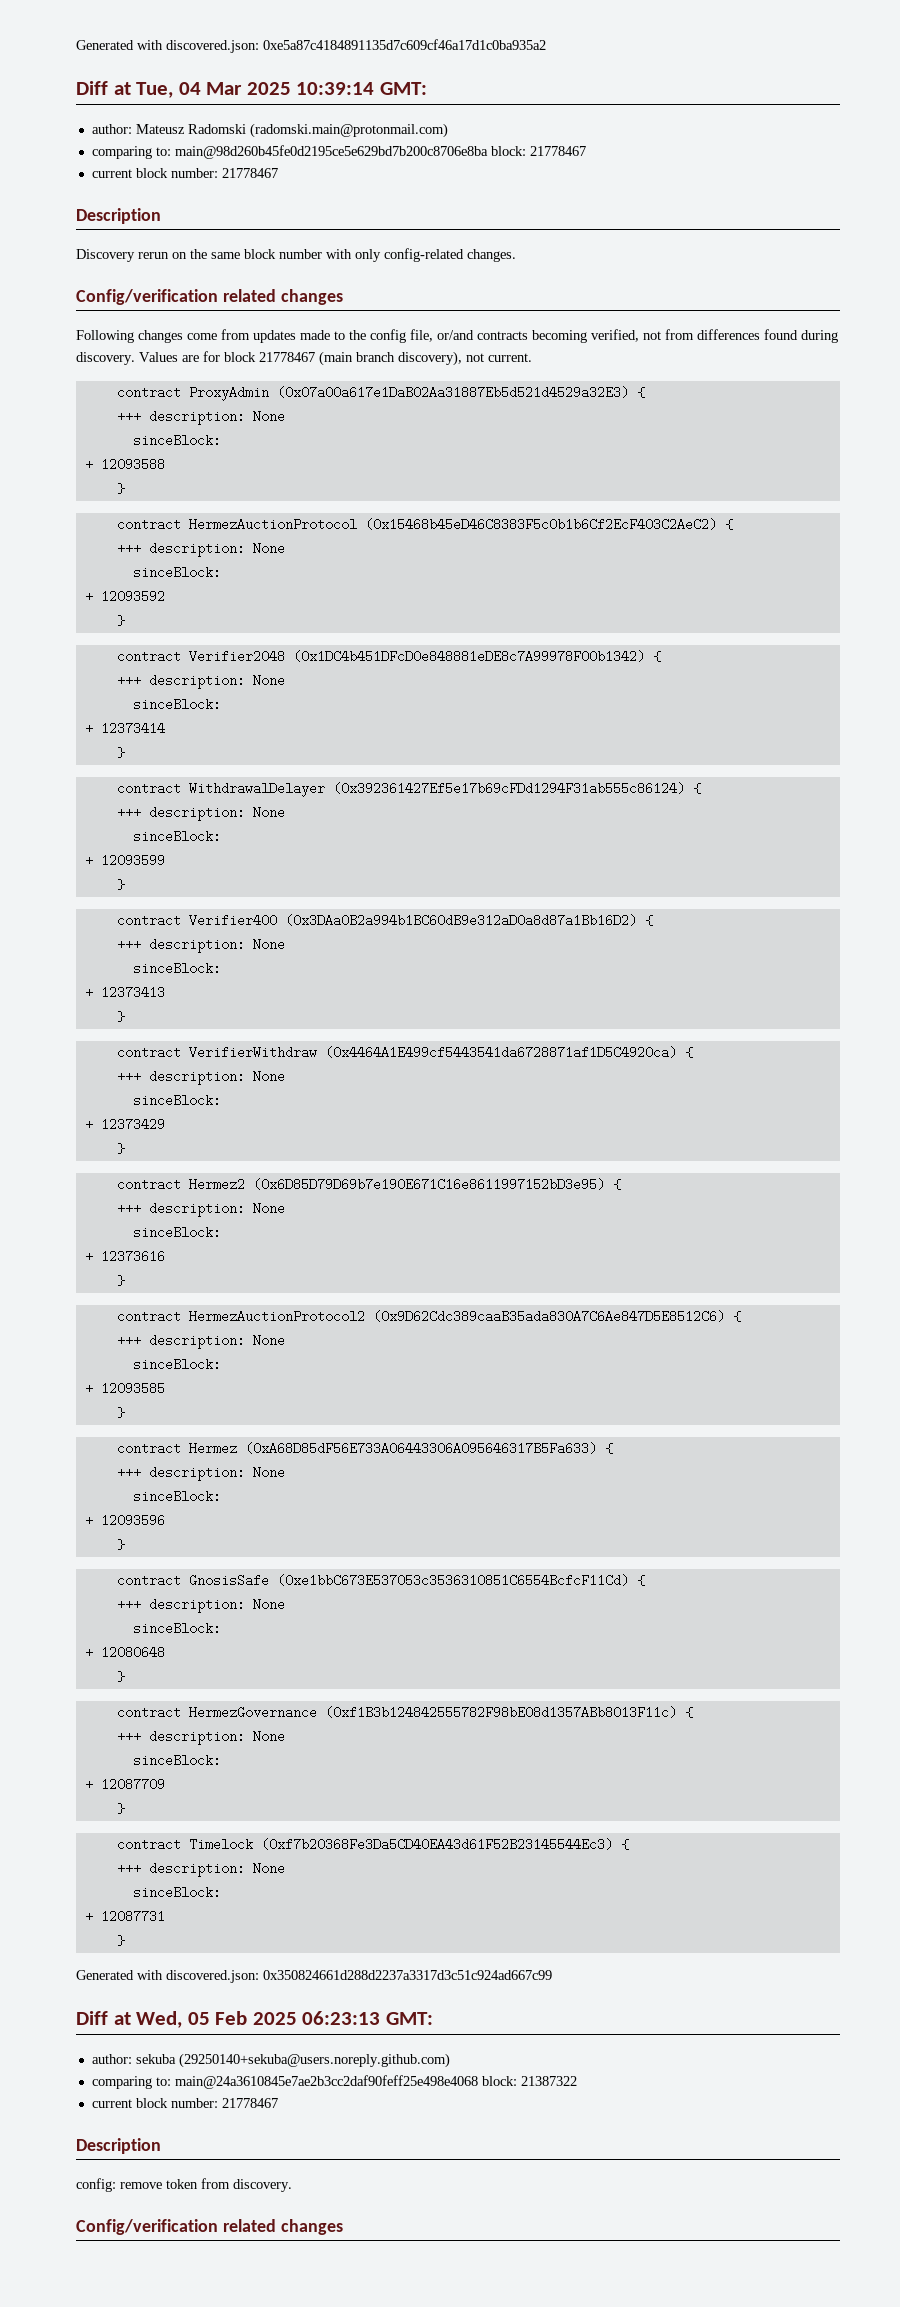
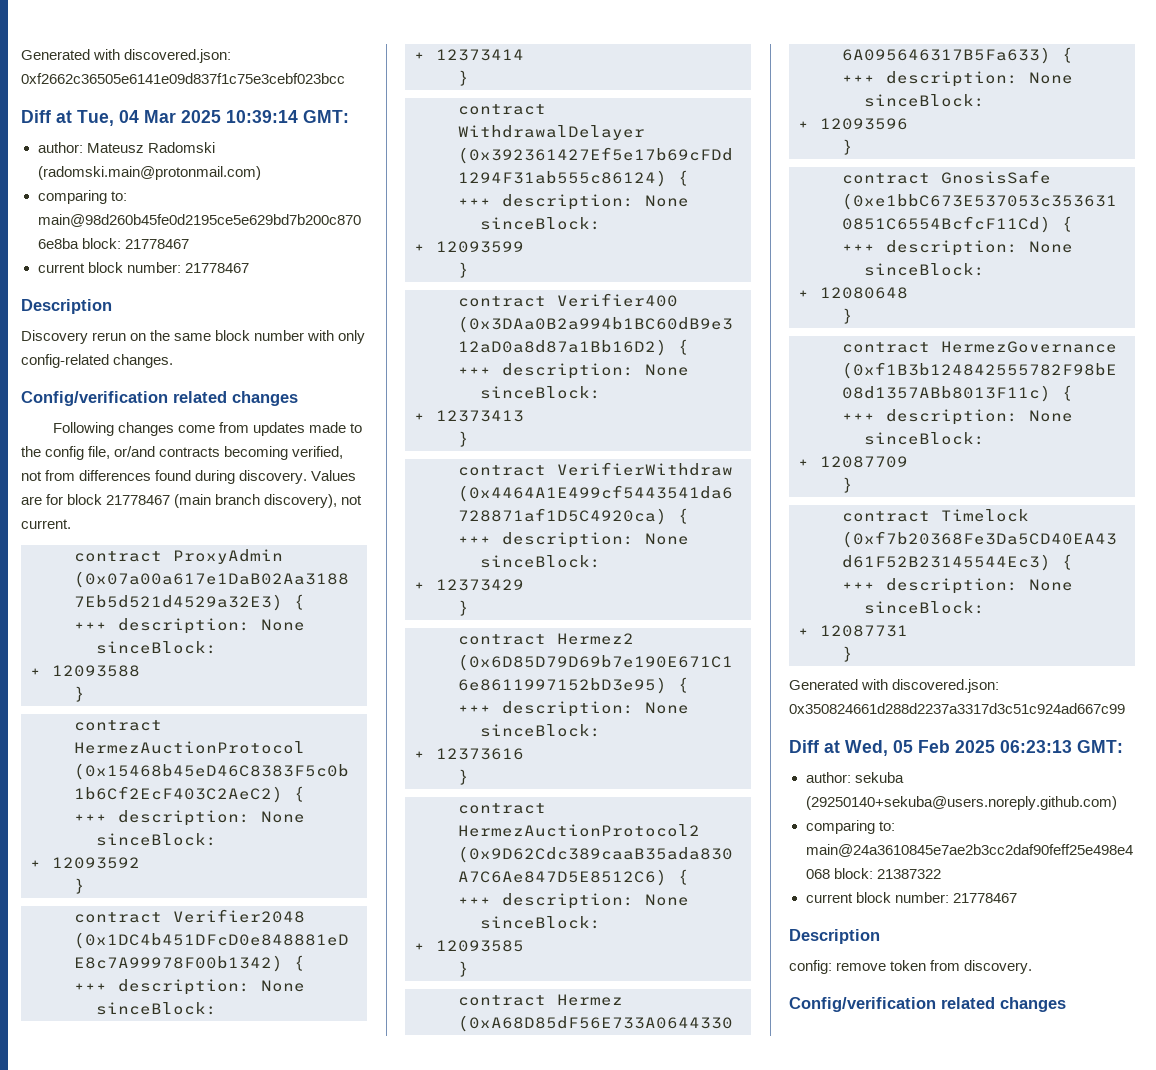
[76,39,546,53] Generated with discovered.json: 0xe5a87c4184891135d7c609cf46a17d1c0ba935a2 -> [21,49,232,63] [21,73,345,84] Generated with discovered.json: 0xf2662c36505e6141e09d837f1c75e3cebf023bcc

